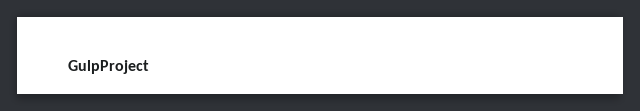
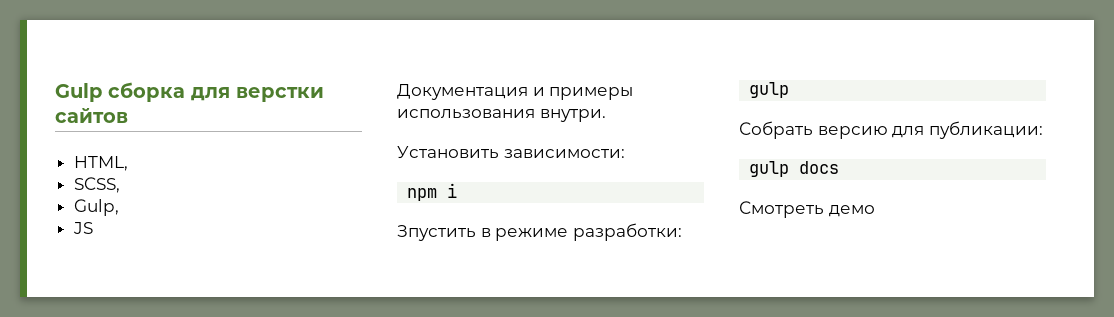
[68,60,149,74] GulpProject -> [55,82,324,102] [55,108,128,123] [73,156,128,171] [73,177,120,193] [73,199,119,216] [72,222,93,234] [397,84,634,100] [397,109,606,122] [397,146,625,159] [407,183,458,201] [397,223,682,241] [749,82,790,98] [739,121,1043,139] [749,161,840,177] [739,201,875,218] Gulp сборка для верстки сайтов // HTML, // SCSS, // Gulp, // JS // Документация и примеры использования внутри. // Установить зависимости: // npm i // Зпустить в режиме разработки: // gulp // Собрать версию для публикации: // gulp docs // Смотреть демо

